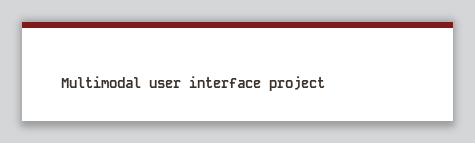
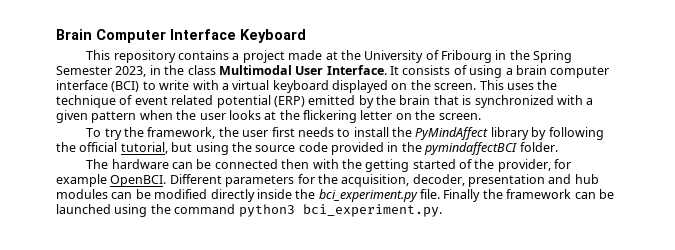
[61,76,325,91] Multimodal user interface project -> [56,29,306,43] [86,50,573,63] [56,65,610,78] [56,80,558,93] [56,95,594,108] [56,110,481,123] [86,127,604,140] [56,142,558,155] [86,159,572,172] [56,174,599,187] [56,189,614,202] [56,204,442,217] Brain Computer Interface Keyboard // This repository contains a project made at the University of Fribourg in the Spring Semester 2023, in the class Multimodal User Interface. It consists of using a brain computer interface (BCI) to write with a virtual keyboard displayed on the screen. This uses the technique of event related potential (ERP) emitted by the brain that is synchronized with a given pattern when the user looks at the flickering letter on the screen. // To try the framework, the user first needs to install the PyMindAffect library by following the official tutorial, but using the source code provided in the pymindaffectBCI folder. // The hardware can be connected then with the getting started of the provider, for example OpenBCI. Different parameters for the acquisition, decoder, presentation and hub modules can be modified directly inside the bci_experiment.py file. Finally the framework can be launched using the command python3 bci_experiment.py.

